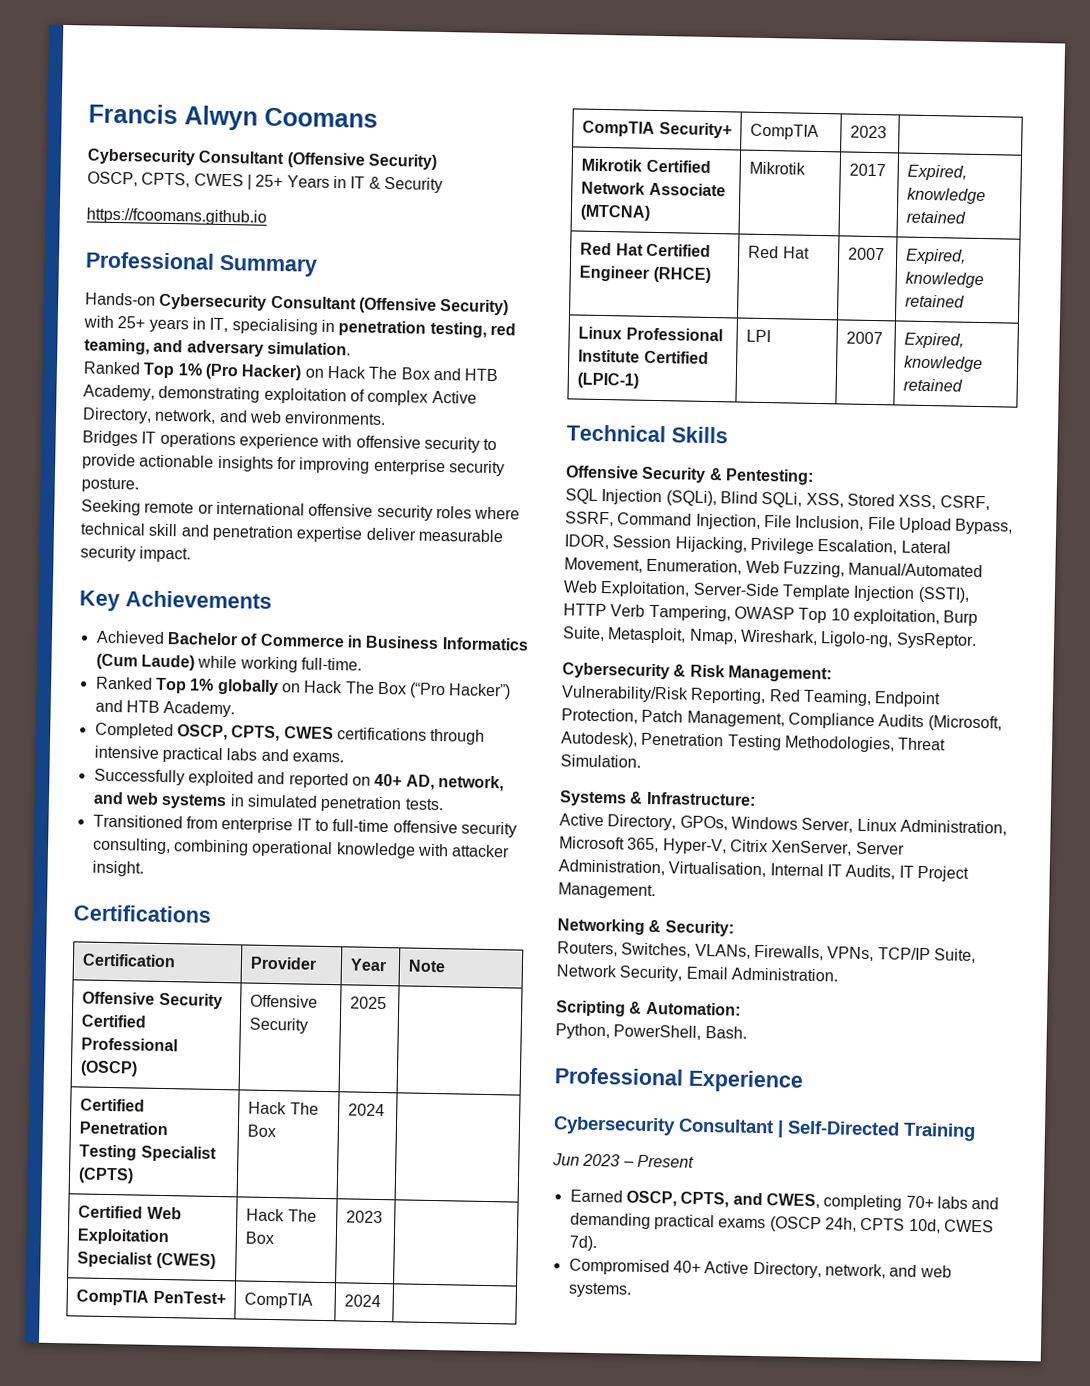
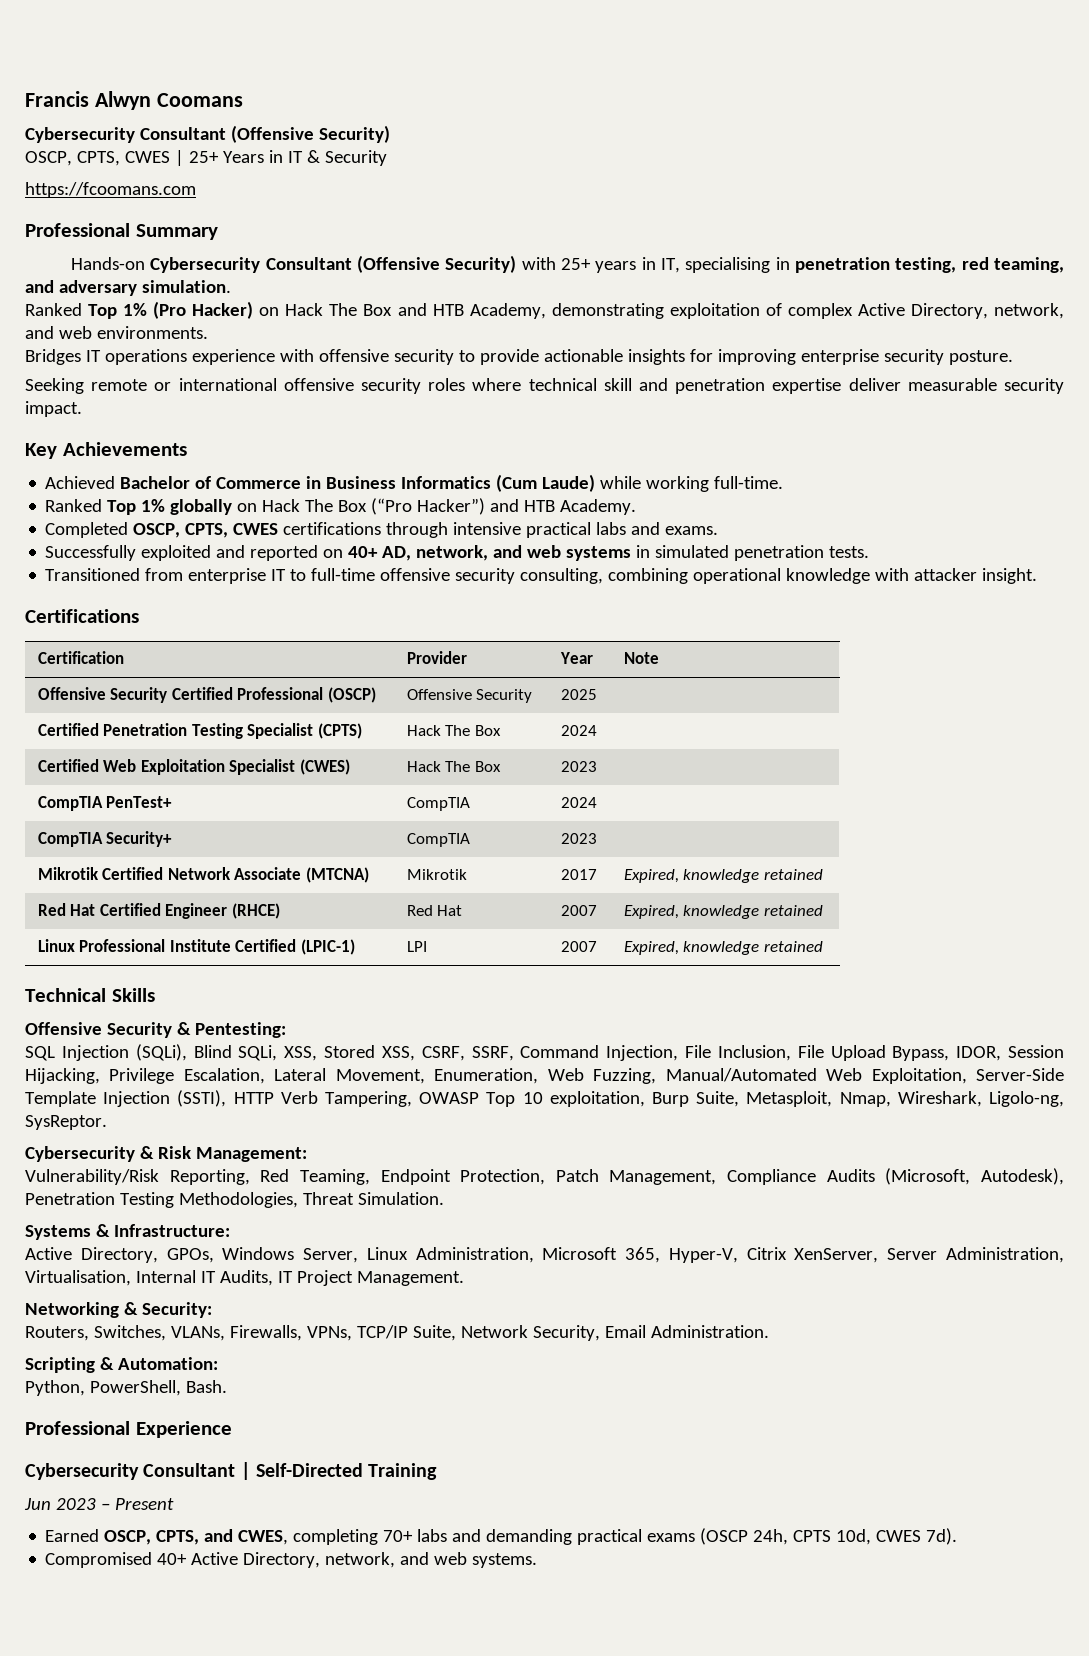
[86,207,267,226] https://fcoomans.github.io -> [25,182,196,198] https://fcoomans.com

